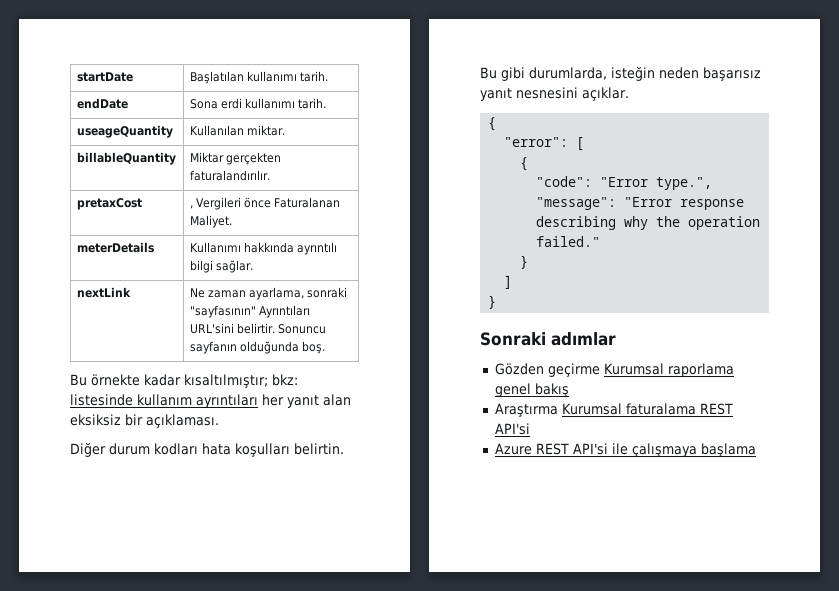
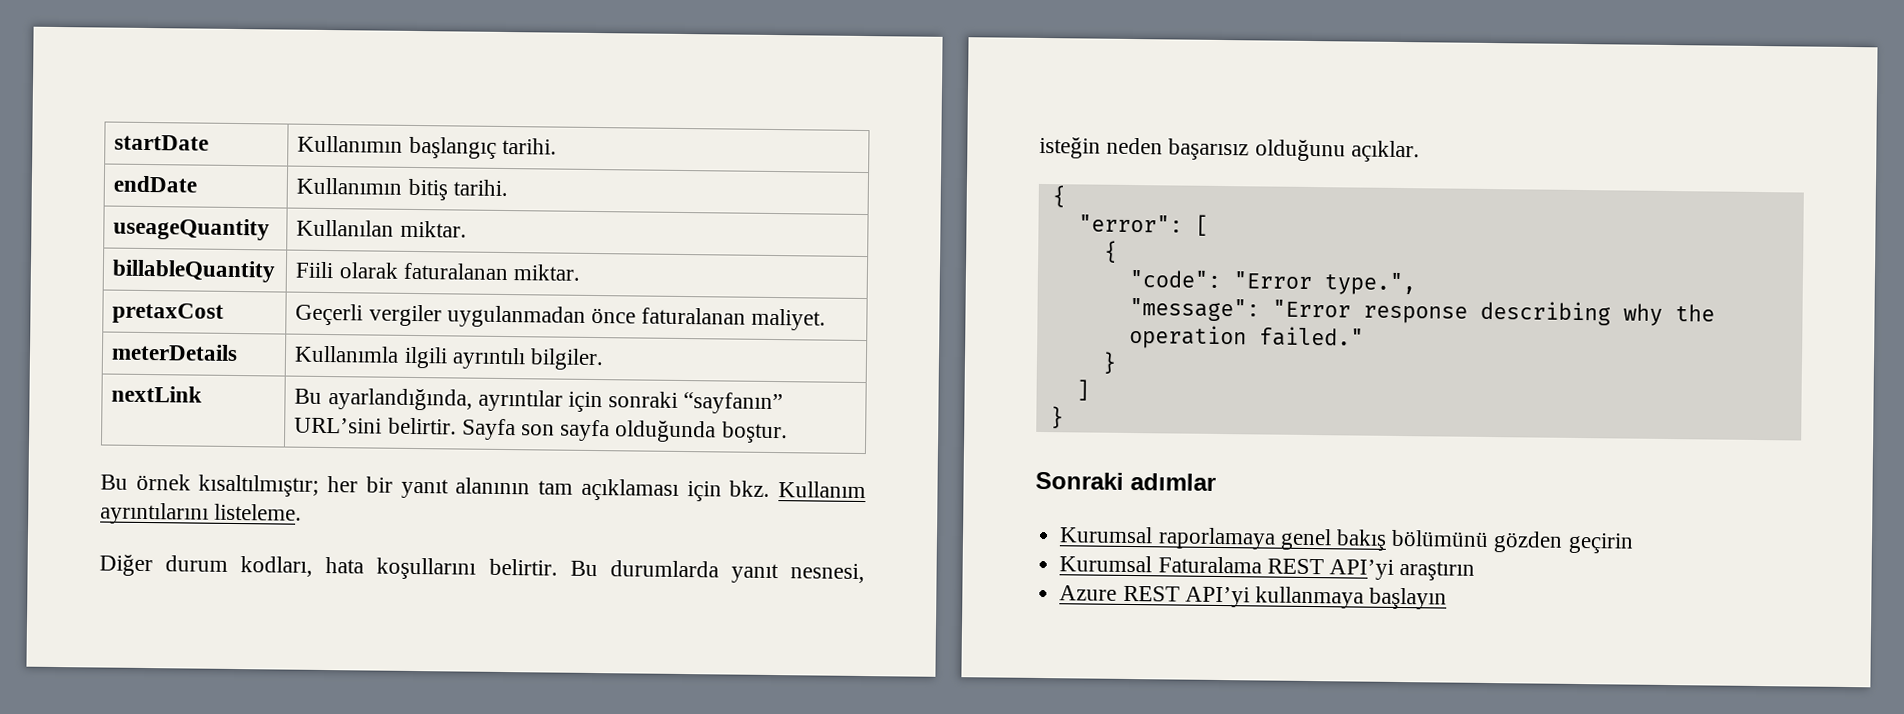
[189,71,328,84] [76,98,128,109] [189,98,327,109] [76,125,173,138] [189,125,285,136] [76,152,176,165] [189,152,281,165] [189,170,270,181] [76,198,142,210] [189,197,341,210] [189,215,232,228] [76,242,154,253] [189,242,337,255] [189,260,253,273] [76,287,131,298] [189,287,348,300] [189,305,310,318] [189,323,326,334] [189,341,325,354] [70,374,298,388] [70,394,351,408] [70,414,219,428] [70,443,344,457] [480,67,607,81] Başlatılan kullanımı tarih. // endDate | Sona erdi kullanımı tarih. // useageQuantity | Kullanılan miktar. // billableQuantity | Miktar gerçekten faturalandırılır. // pretaxCost | , Vergileri önce Faturalanan Maliyet. // meterDetails | Kullanımı hakkında ayrıntılı bilgi sağlar. // nextLink | Ne zaman ayarlama, sonraki "sayfasının" Ayrıntıları URL'sini belirtir. Sonuncu sayfanın olduğunda boş. // Bu örnekte kadar kısaltılmıştır; bkz: listesinde kullanım ayrıntıları her yanıt alan eksiksiz bir açıklaması. // Diğer durum kodları hata koşulları belirtin. Bu gibi durumlarda, -> [297,135,557,159] [113,175,198,193] [296,177,508,201] [113,217,271,241] [296,219,467,238] [112,259,277,283] [295,261,582,281] [112,302,225,324] [295,303,827,331] [111,343,239,362] [294,345,605,371] [111,385,203,403] [294,388,784,415] [294,417,788,444] [100,473,867,502] [100,502,303,525] [99,554,865,584] Kullanımın başlangıç tarihi. // endDate | Kullanımın bitiş tarihi. // useageQuantity | Kullanılan miktar. // billableQuantity | Fiili olarak faturalanan miktar. // pretaxCost | Geçerli vergiler uygulanmadan önce faturalanan maliyet. // meterDetails | Kullanımla ilgili ayrıntılı bilgiler. // nextLink | Bu ayarlandığında, ayrıntılar için sonraki “sayfanın” URL’sini belirtir. Sayfa son sayfa olduğunda boştur. // Bu örnek kısaltılmıştır; her bir yanıt alanının tam açıklaması için bkz. Kullanım ayrıntılarını listeleme. // Diğer durum kodları, hata koşullarını belirtir. Bu durumlarda yanıt nesnesi,
[480,87,578,101] yanıt nesnesini -> [1254,139,1346,162] olduğunu
[494,363,734,377] [494,383,569,397] [494,403,733,417] [494,423,530,435] [494,443,756,457] Gözden geçirme Kurumsal raporlama genel bakış // Araştırma Kurumsal faturalama REST API'si // Azure REST API'si ile çalışmaya başlama -> [1059,526,1634,554] [1059,555,1476,581] [1059,585,1448,610] Kurumsal raporlamaya genel bakış bölümünü gözden geçirin // Kurumsal Faturalama REST API’yi araştırın // Azure REST API’yi kullanmaya başlayın

